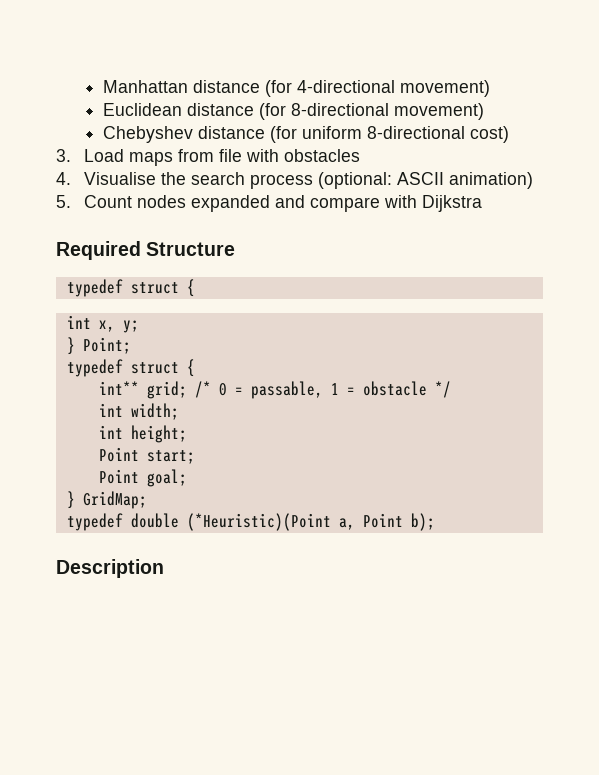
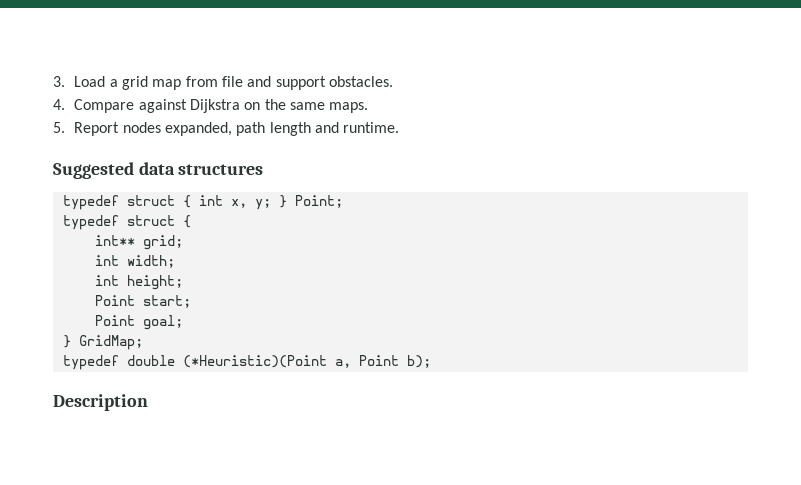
[103,80,491,97] [103,103,485,120] [103,126,510,143] [56,149,360,166] [56,172,533,189] [56,195,482,212] [56,241,236,260] [66,279,195,297] Manhattan distance (for 4-directional movement) // Euclidean distance (for 8-directional movement) // Chebyshev distance (for uniform 8-directional cost) // 3. Load maps from file with obstacles // 4. Visualise the search process (optional: ASCII animation) // 5. Count nodes expanded and compare with Dijkstra // Required Structure // typedef struct { // -> [53,76,393,90] [53,99,369,113] [53,122,400,136] [53,162,264,179] [62,195,191,210] 3. Load a grid map from file and support obstacles. // 4. Compare against Dijkstra on the same maps. // 5. Report nodes expanded, path length and runtime. // Suggested data structures // typedef struct {
(139, 326) // -> (271, 204) none
[194,381,451,399] /* 0 = passable, 1 = obstacle */ -> (183, 242) none

